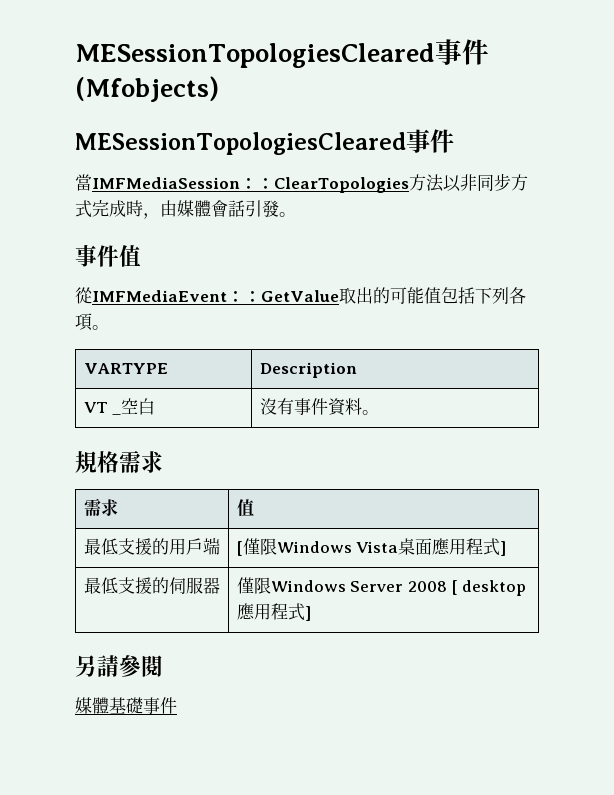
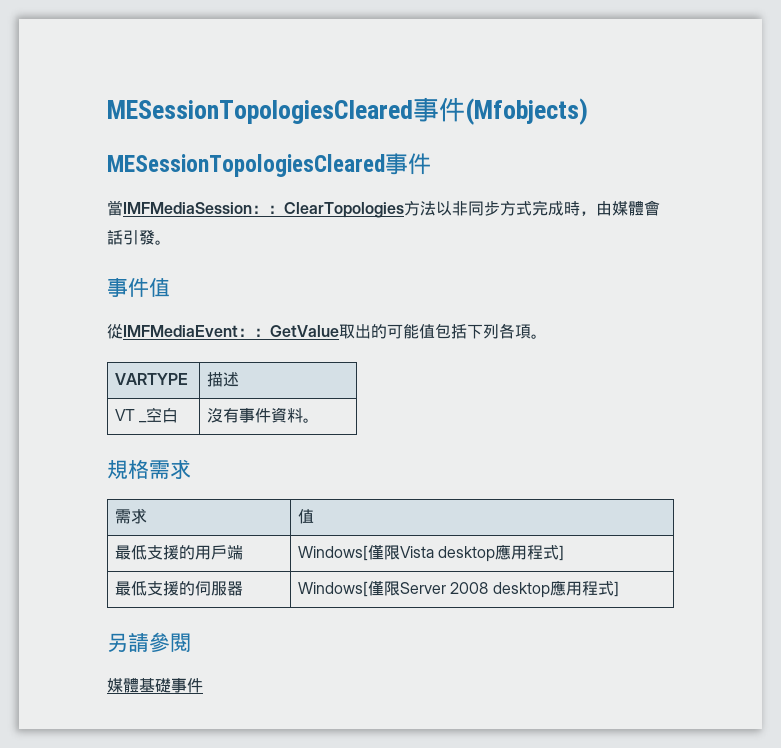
[259,362,357,378] Description -> [206,372,239,387] 描述
[236,538,433,556] [僅限Windows Vista桌面 -> [297,545,496,562] Windows[僅限Vista desktop
[236,577,346,594] 僅限Windows -> [297,581,400,597] Windows[僅限
[451,580,458,595] [ -> (489, 588) none

